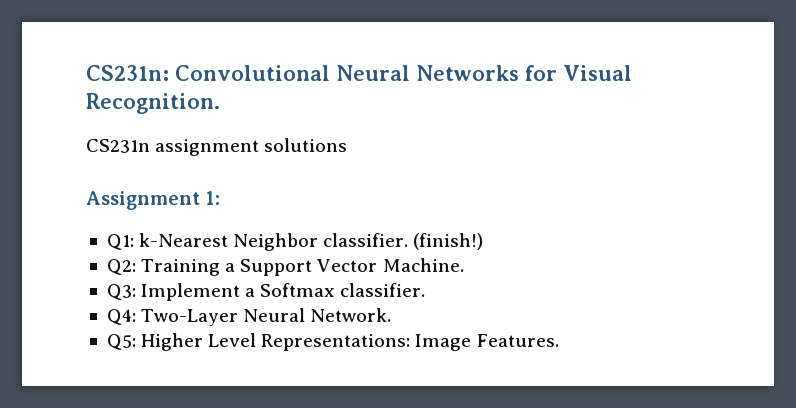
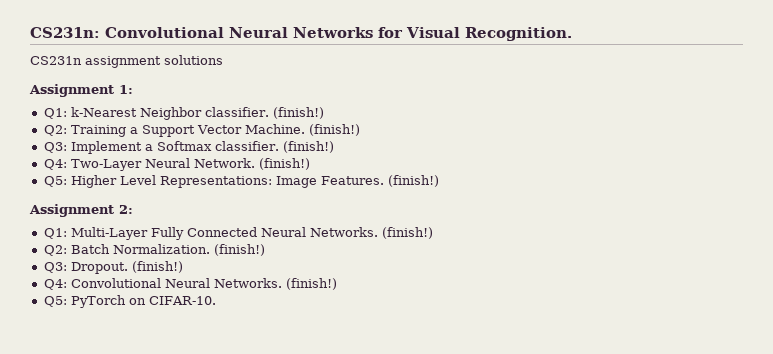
(464, 265) none -> [308,124,360,136] (finish!)
(426, 290) none -> [282,141,334,153] (finish!)
(392, 315) none -> [258,158,310,170] (finish!)
(559, 340) none -> [387,175,439,187] [29,204,133,217] [43,227,433,240] [43,244,265,256] [43,261,183,274] [43,278,337,290] [43,295,216,308] (finish!) // Assignment 2: // Q1: Multi-Layer Fully Connected Neural Networks. (finish!) // Q2: Batch Normalization. (finish!) // Q3: Dropout. (finish!) // Q4: Convolutional Neural Networks. (finish!) // Q5: PyTorch on CIFAR-10.

